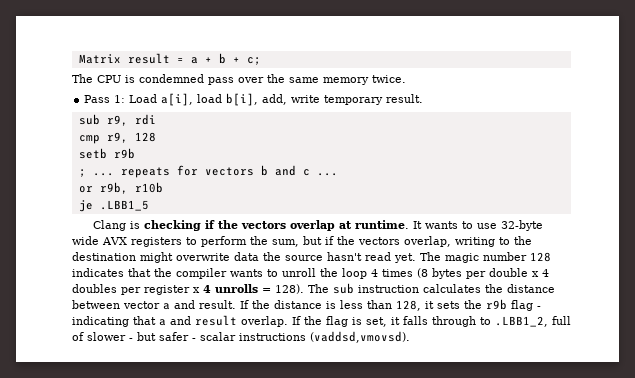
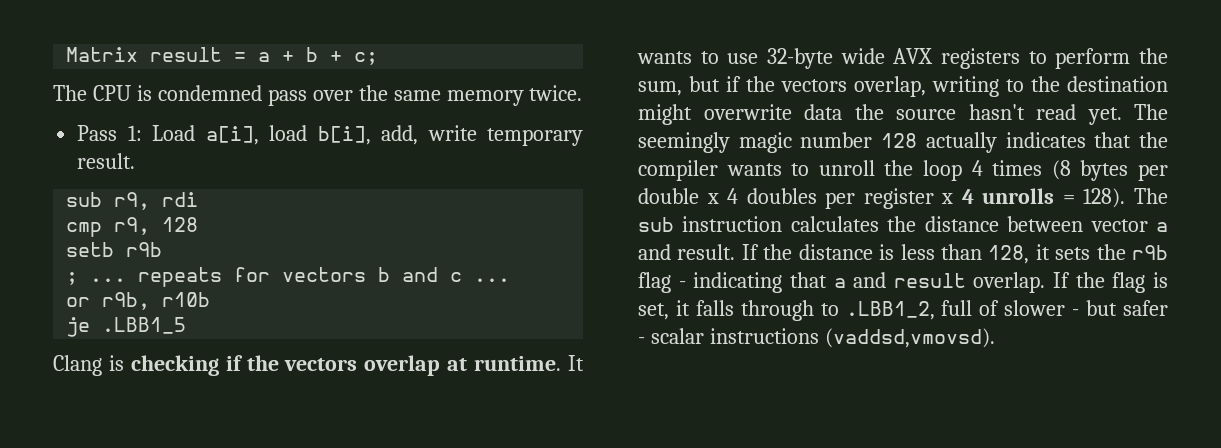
(441, 256) none -> [638,132,730,153] seemingly
(551, 257) none -> [925,132,997,153] actually

